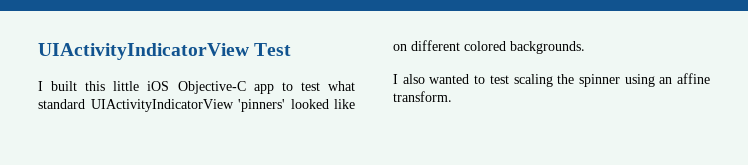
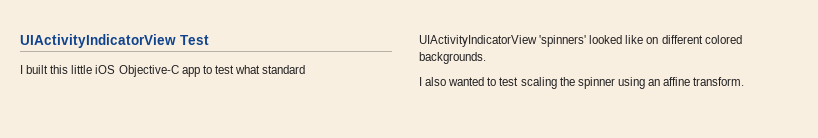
[238,99,285,112] 'pinners' -> [539,35,587,47] 'spinners'

